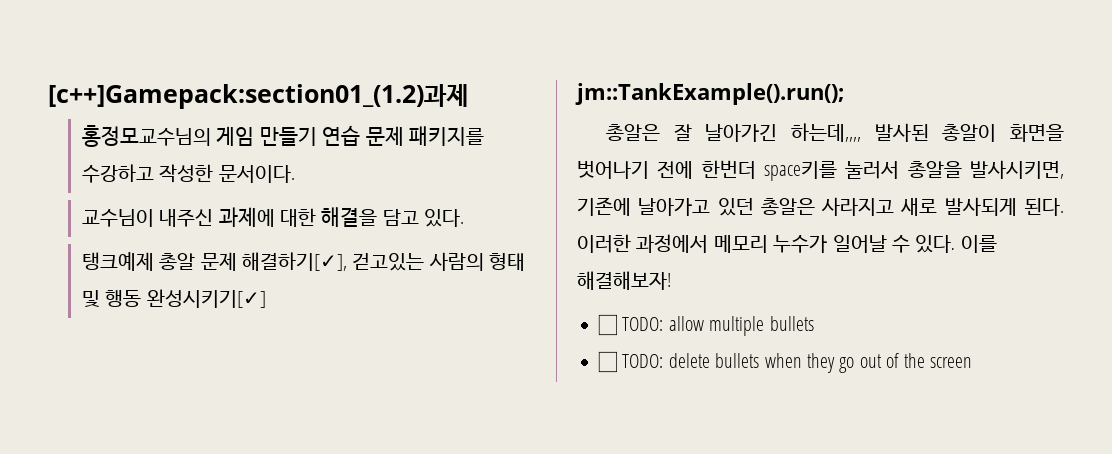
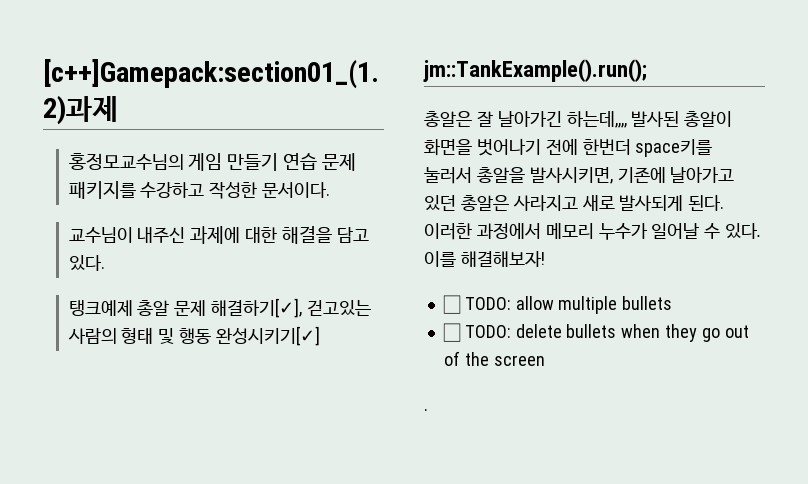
(972, 362) none -> [424,408,428,411] // .

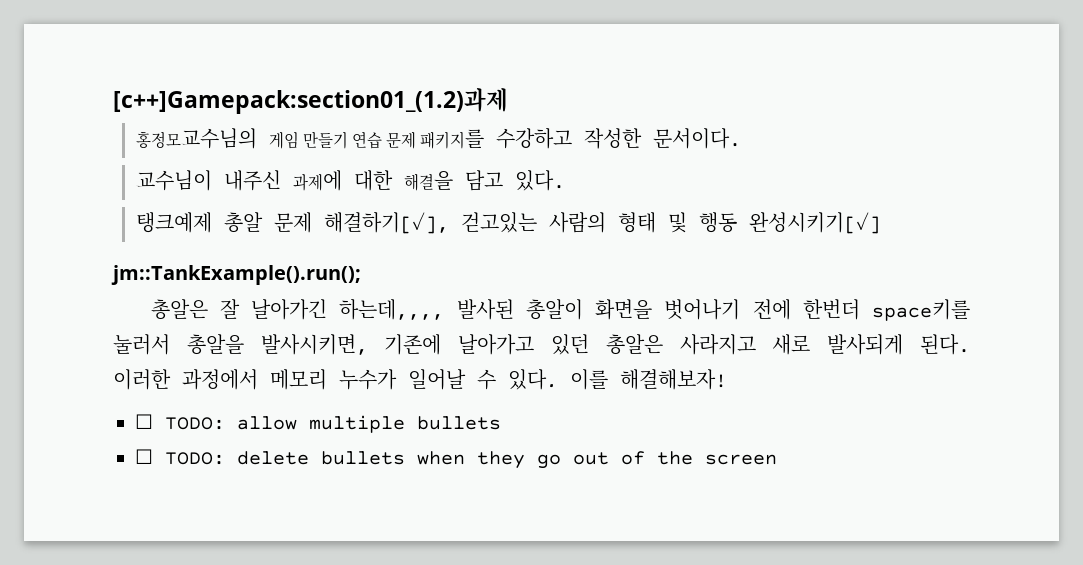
[424,408,428,411] // . -> (777, 459) none

